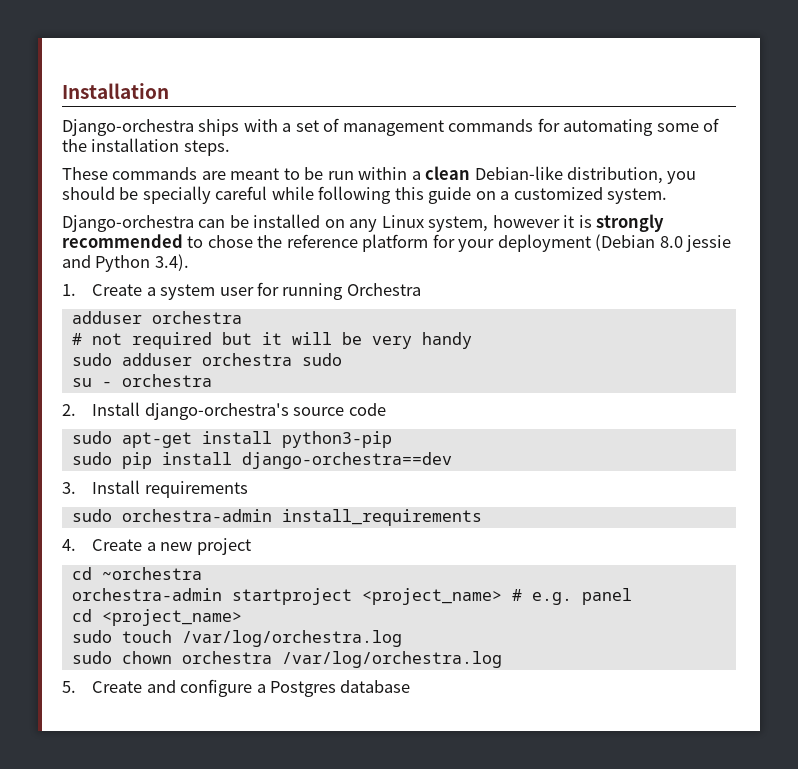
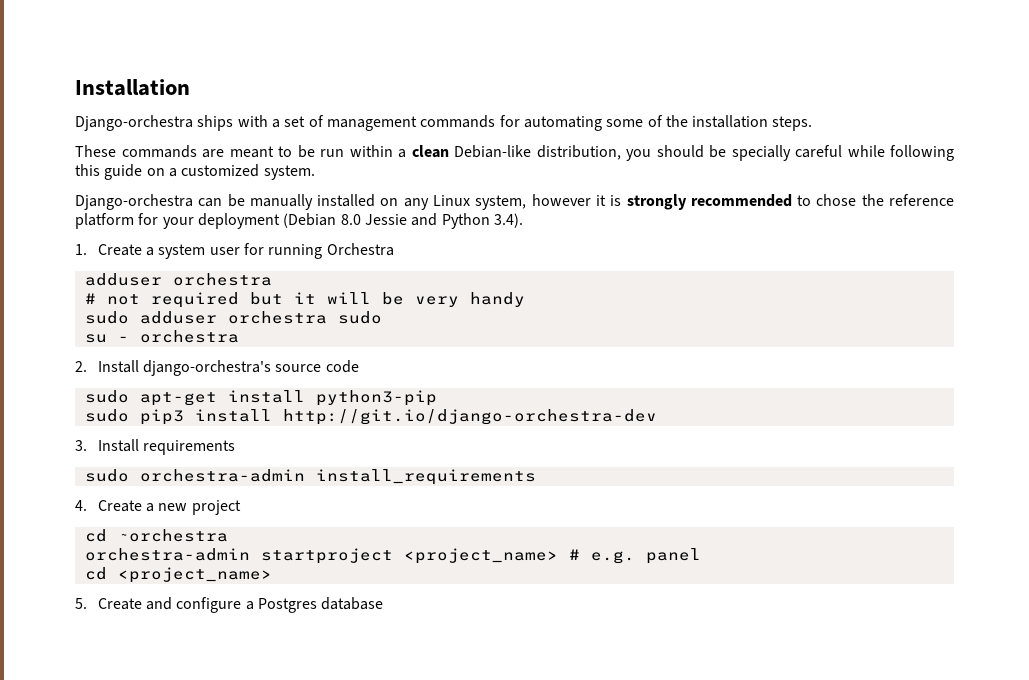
(249, 221) none -> [249,194,313,210] manually
[686,235,732,252] jessie -> [364,214,407,225] Jessie
[121,452,452,469] pip install django-orchestra==dev -> [139,409,657,425] pip3 install http://git.io/django-orchestra-dev
[71,630,402,647] [71,651,502,668] // sudo touch /var/log/orchestra.log // sudo chown orchestra /var/log/orchestra.log -> (272, 575) none

